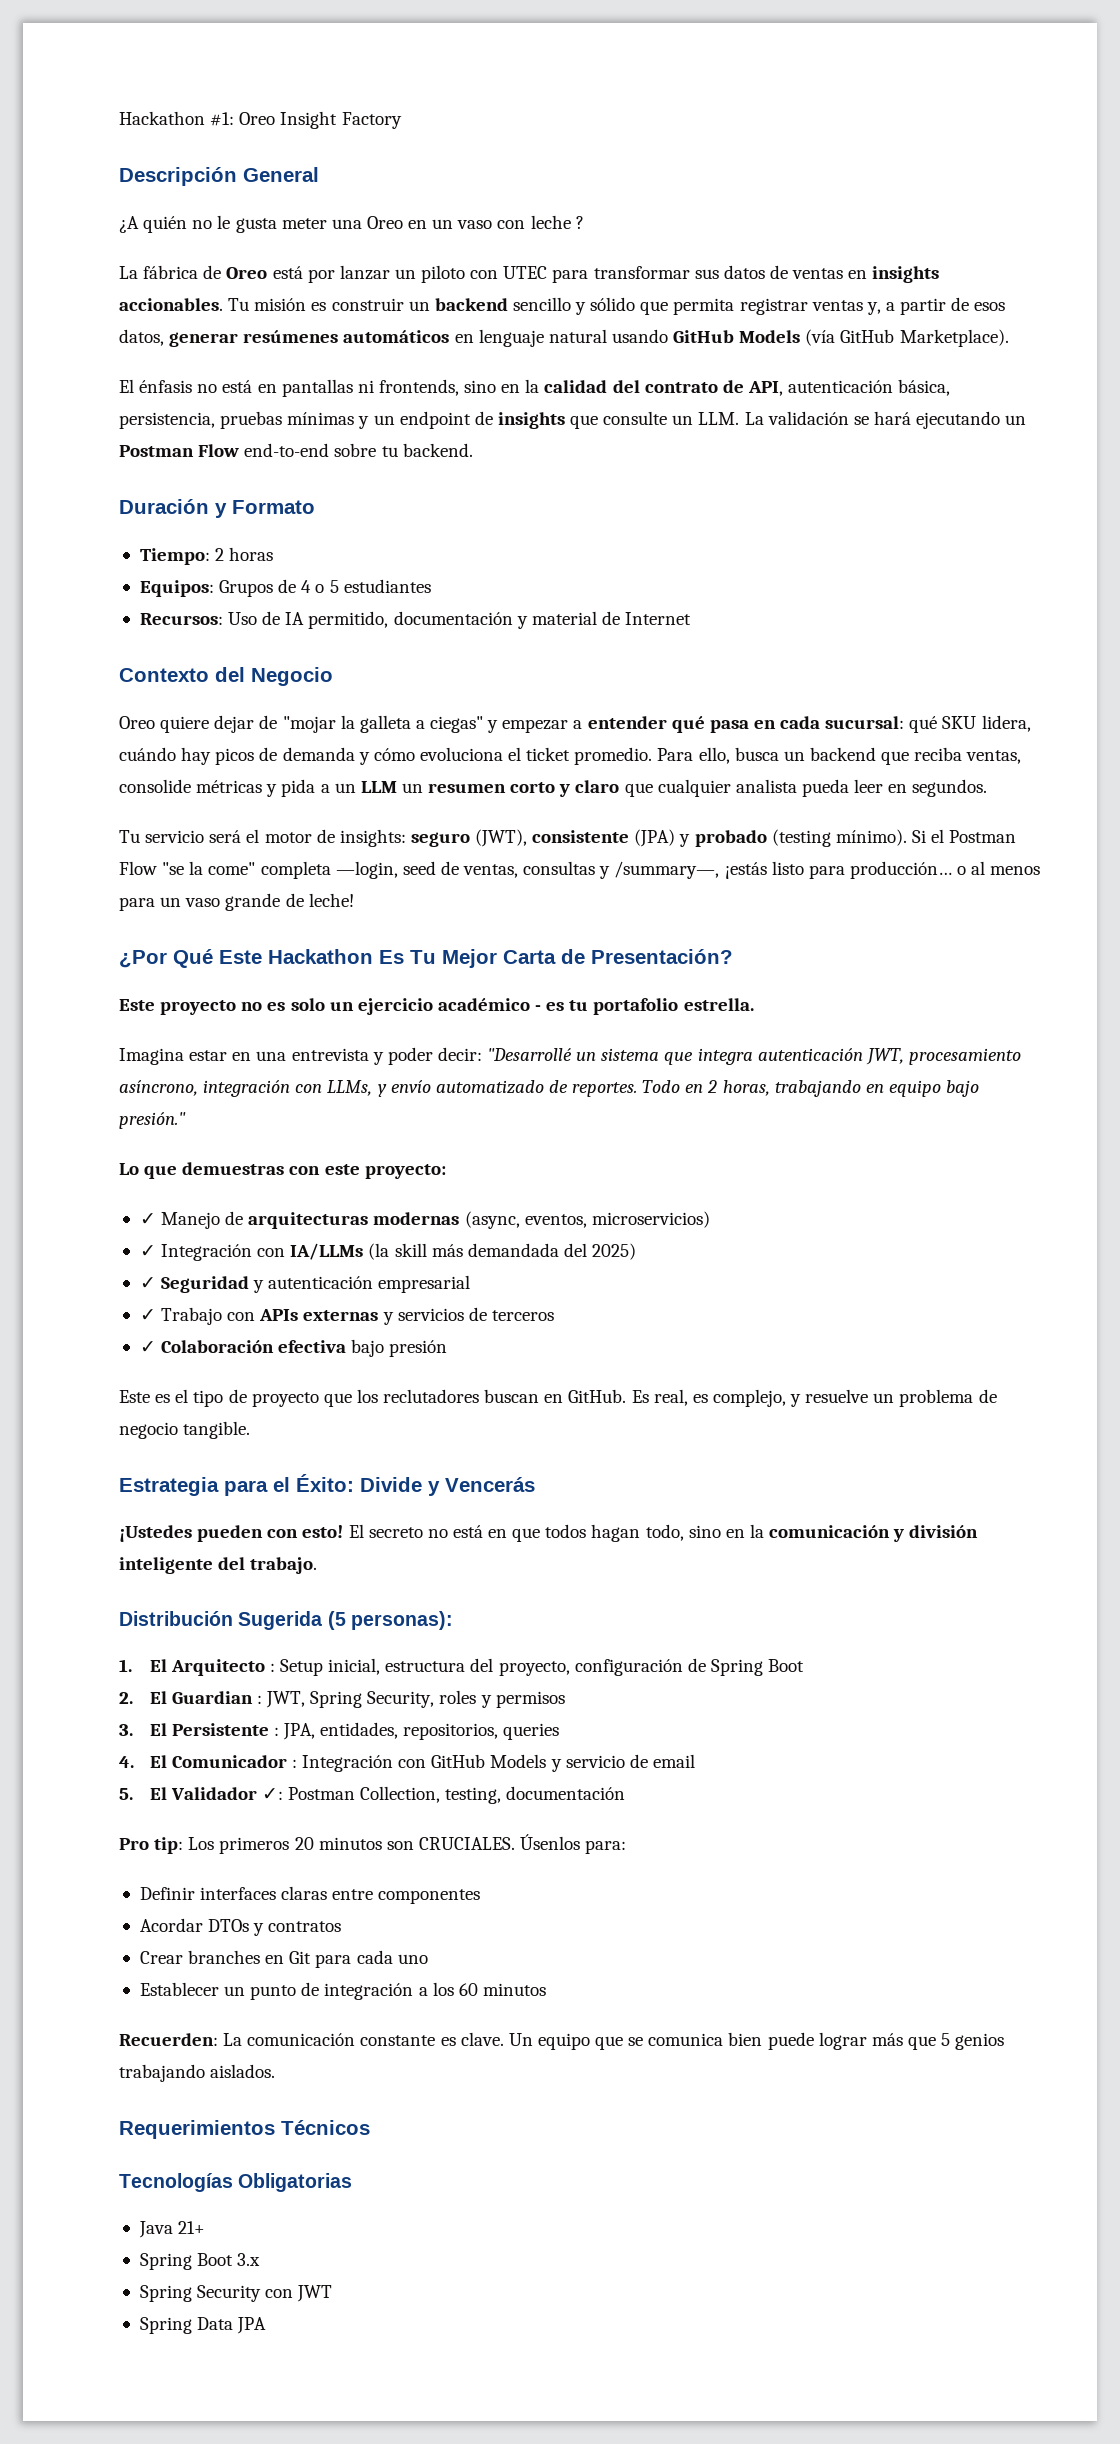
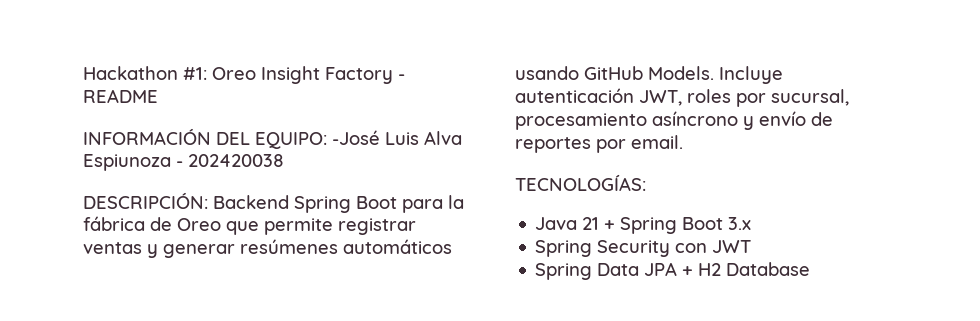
[119,167,319,186] [119,215,584,233] [119,265,940,283] [119,297,1006,315] [119,329,1009,347] [119,379,951,397] [119,411,1027,429] [119,443,473,457] [119,499,315,518] [139,547,274,565] [139,579,431,597] [139,611,692,629] [119,667,333,686] [119,715,1031,733] [119,747,1022,765] [119,779,988,797] [119,829,1017,847] [119,861,1041,879] [119,893,354,911] [119,949,733,968] [119,998,754,1015] [119,1047,1021,1065] [119,1080,980,1097] [119,1112,186,1129] [119,1162,446,1179] [139,1211,710,1229] [139,1243,637,1261] [139,1275,471,1293] [139,1307,554,1325] [139,1339,448,1357] [119,1389,997,1407] [119,1421,251,1439] [119,1474,535,1496] [119,1524,979,1542] [119,1557,318,1574] [119,1611,453,1630] [119,1658,805,1676] [119,1690,565,1708] [119,1722,560,1740] [119,1754,695,1772] [119,1786,626,1804] [119,1834,627,1854] [139,1886,481,1904] [139,1918,342,1936] [139,1950,428,1968] [139,1982,546,2000] [119,2032,1005,2050] [119,2064,276,2082] [119,2120,370,2139] [119,2173,353,2192] // Descripción General // ¿A quién no le gusta meter una Oreo en un vaso con leche ? // La fábrica de Oreo está por lanzar un piloto con UTEC para transformar sus datos de ventas en insights accionables. Tu misión es construir un backend sencillo y sólido que permita registrar ventas y, a partir de esos datos, generar resúmenes automáticos en lenguaje natural usando GitHub Models (vía GitHub Marketplace). // El énfasis no está en pantallas ni frontends, sino en la calidad del contrato de API, autenticación básica, persistencia, pruebas mínimas y un endpoint de insights que consulte un LLM. La validación se hará ejecutando un Postman Flow end-to-end sobre tu backend. // Duración y Formato // Tiempo: 2 horas // Equipos: Grupos de 4 o 5 estudiantes // Recursos: Uso de IA permitido, documentación y material de Internet // Contexto del Negocio // Oreo quiere dejar de "mojar la galleta a ciegas" y empezar a entender qué pasa en cada sucursal: qué SKU lidera, cuándo hay picos de demanda y cómo evoluciona el ticket promedio. Para ello, busca un backend que reciba ventas, consolide métricas y pida a un LLM un resumen corto y claro que cualquier analista pueda leer en segundos. // Tu servicio será el motor de insights: seguro (JWT), consistente (JPA) y probado (testing mínimo). Si el Postman Flow "se la come" completa —login, seed de ventas, consultas y /summary—, ¡estás listo para producción… o al menos para un vaso grande de leche! // ¿Por Qué Este Hackathon Es Tu Mejor Carta de Presentación? // Este proyecto no es solo un ejercicio académico - es tu portafolio estrella. // Imagina estar en una entrevista y poder decir: "Desarrollé un sistema que integra autenticación JWT, procesamiento asíncrono, integración con LLMs, y envío automatizado de reportes. Todo en 2 horas, trabajando en equipo bajo presión." // Lo que demuestras con este proyecto: // ✓ Manejo de arquitecturas modernas (async, eventos, microservicios) // ✓ Integración con IA/LLMs (la skill más demandada del 2025) // ✓ Seguridad y autenticación empresarial // ✓ Trabajo con APIs externas y servicios de terceros // ✓ Colaboración efectiva bajo presión // Este es el tipo de proyecto que los reclutadores buscan en GitHub. Es real, es complejo, y resuelve un problema de negocio tangible. // Estrategia para el Éxito: Divide y Vencerás // ¡Ustedes pueden con esto! El secreto no está en que todos hagan todo, sino en la comunicación y división inteligente del trabajo. // Distribución Sugerida (5 personas): // 1. El Arquitecto : Setup inicial, estructura del proyecto, configuración de Spring Boot // 2. El Guardian : JWT, Spring Security, roles y permisos // 3. El Persistente : JPA, entidades, repositorios, queries // 4. El Comunicador : Integración con GitHub Models y servicio de email // 5. El Validador ✓: Postman Collection, testing, documentación // Pro tip: Los primeros 20 minutos son CRUCIALES. Úsenlos para: // Definir interfaces claras entre componentes // Acordar DTOs y contratos // Crear branches en Git para cada uno // Establecer un punto de integración a los 60 minutos // Recuerden: La comunicación constante es clave. Un equipo que se comunica bien puede lograr más que 5 genios trabajando aislados. // Requerimientos Técnicos // Tecnologías Obligatorias -> [398,74,405,80] [83,89,158,103] [83,128,462,149] [83,154,284,171] [83,192,464,213] [83,216,416,235] [83,239,452,258] [515,66,783,84] [515,88,849,107] [515,111,833,130] [515,135,683,153] [515,174,646,191] - README // INFORMACIÓN DEL EQUIPO: -José Luis Alva Espiunoza - 202420038 // DESCRIPCIÓN: Backend Spring Boot para la fábrica de Oreo que permite registrar ventas y generar resúmenes automáticos usando GitHub Models. Incluye autenticación JWT, roles por sucursal, procesamiento asíncrono y envío de reportes por email. // TECNOLOGÍAS:
[178,2221,206,2234] 21+ // -> [582,217,616,230] 21 +
(267, 2325) none -> [682,262,811,276] + H2 Database

